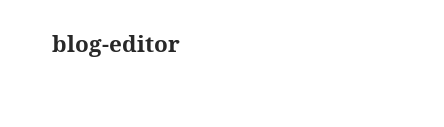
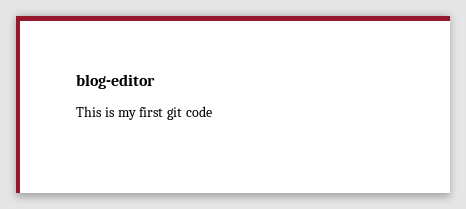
(180, 46) none -> [76,106,212,120] // This is my first git code

